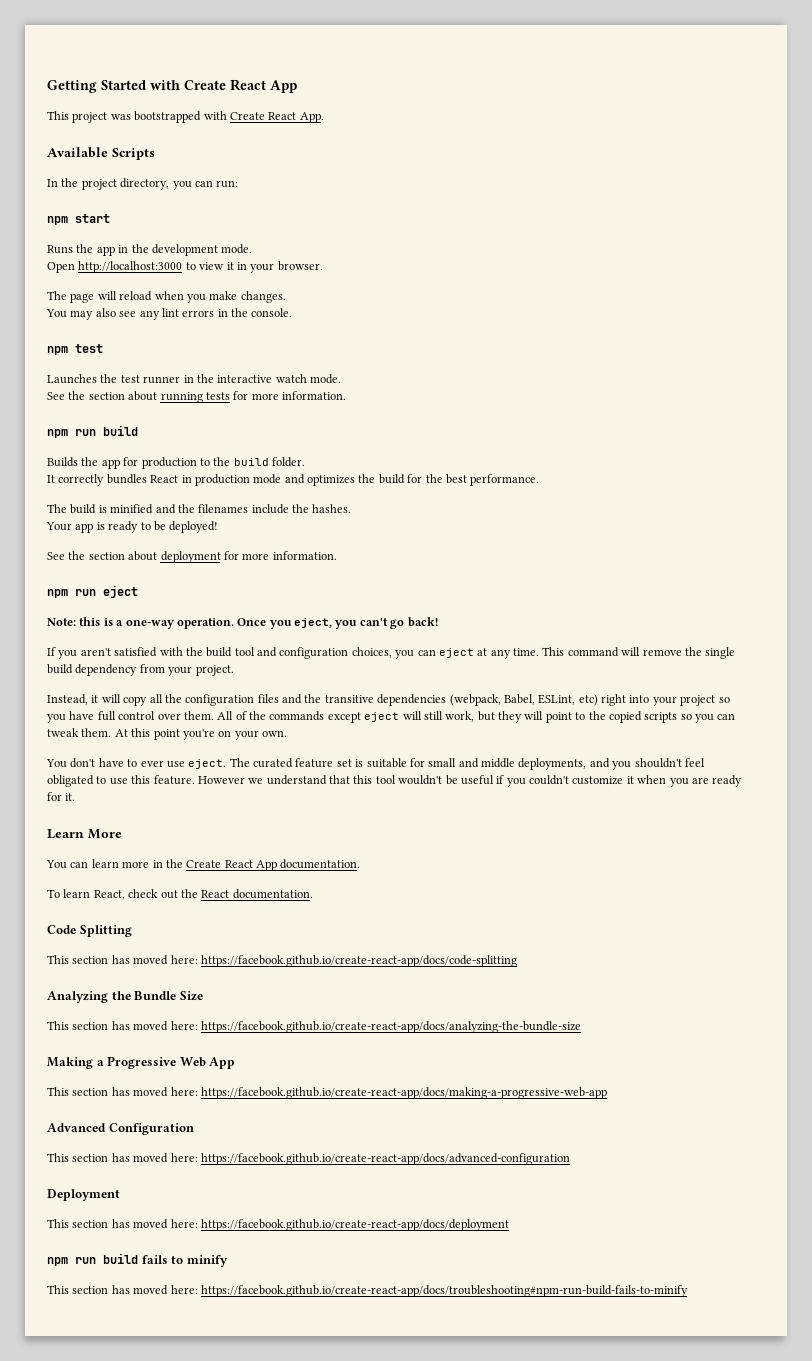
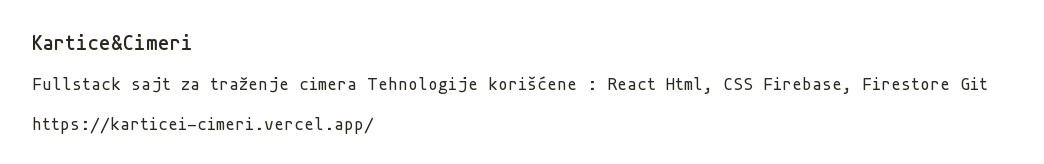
[47,79,297,93] [47,111,324,123] [47,147,155,160] [47,178,239,190] [47,214,110,225] [47,244,253,256] [47,261,323,273] [47,291,286,303] [46,308,293,320] [47,344,103,355] [47,374,341,384] [47,391,346,403] [47,425,138,438] [47,457,305,469] [47,474,540,486] [47,504,352,514] [46,521,219,533] [47,551,337,563] [47,585,138,598] [47,617,438,629] [47,647,736,659] [47,664,234,676] [47,694,730,706] [47,711,736,723] [47,728,287,740] [46,758,705,770] [47,775,743,787] [47,792,76,801] [47,829,122,839] [46,859,361,871] [47,889,313,900] [47,925,132,937] [47,955,517,967] [47,991,203,1003] [47,1021,581,1033] [47,1056,236,1069] [47,1087,607,1099] [47,1123,194,1135] [47,1153,570,1165] [47,1189,120,1201] [47,1219,509,1231] [47,1253,228,1267] [47,1285,688,1297] Getting Started with Create React App // This project was bootstrapped with Create React App. // Available Scripts // In the project directory, you can run: // npm start // Runs the app in the development mode. // Open http://localhost:3000 to view it in your browser. // The page will reload when you make changes. // You may also see any lint errors in the console. // npm test // Launches the test runner in the interactive watch mode. // See the section about running tests for more information. // npm run build // Builds the app for production to the build folder. // It correctly bundles React in production mode and optimizes the build for the best performance. // The build is minified and the filenames include the hashes. // Your app is ready to be deployed! // See the section about deployment for more information. // npm run eject // Note: this is a one-way operation. Once you eject, you can't go back! // If you aren't satisfied with the build tool and configuration choices, you can eject at any time. This command will remove the single build dependency from your project. // Instead, it will copy all the configuration files and the transitive dependencies (webpack, Babel, ESLint, etc) right into your project so you have full control over them. All of the commands except eject will still work, but they will point to the copied scripts so you can tweak them. At this point you're on your own. // You don't have to ever use eject. The curated feature set is suitable for small and middle deployments, and you shouldn't feel obligated to use this feature. However we understand that this tool wouldn't be useful if you couldn't customize it when you are ready for it. // Learn More // You can learn more in the Create React App documentation. // To learn React, check out the React documentation. // Code Splitting // This section has moved here: https://facebook.github.io/create-react-app/docs/code-splitting // Analyzing the Bundle Size // This section has moved here: https://facebook.github.io/create-react-app/docs/analyzing-the-bundle-size // Making a Progressive Web App // This section has moved here: https://facebook.github.io/create-react-app/docs/making-a-progressive-web-app // Advanced Configuration // This section has moved here: https://facebook.github.io/create-react-app/docs/advanced-configuration // Deployment // This section has moved here: https://facebook.github.io/create-react-app/docs/deployment // npm run build fails to minify // This section has moved here: https://facebook.github.io/create-react-app/docs/troubleshooting#npm-run-build-fails-to-minify -> [32,34,193,50] [32,76,988,94] [32,117,374,134] Kartice&Cimeri // Fullstack sajt za traženje cimera Tehnologije korišćene : React Html, CSS Firebase, Firestore Git // https://karticei-cimeri.vercel.app/

